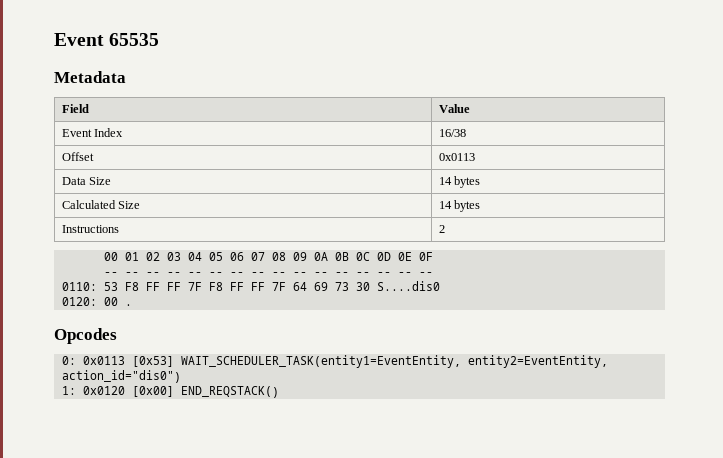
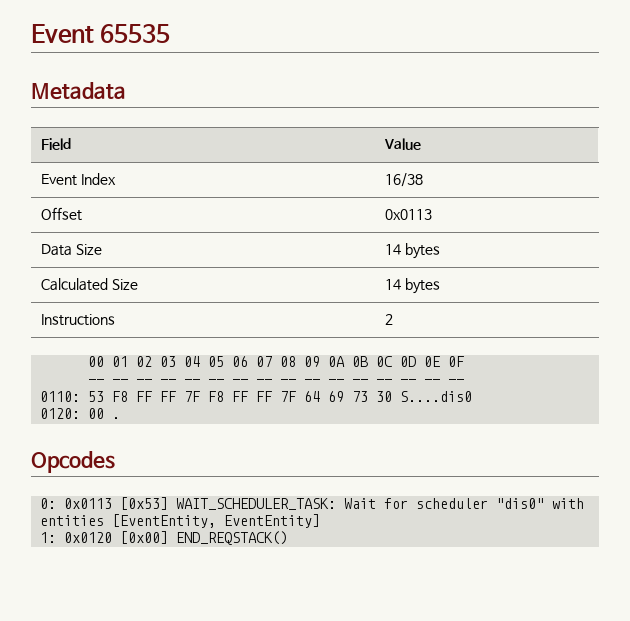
[180,355,608,368] [61,370,181,383] WAIT_SCHEDULER_TASK(entity1=EventEntity, entity2=EventEntity, action_id="dis0") -> [176,498,585,510] [40,514,321,528] WAIT_SCHEDULER_TASK: Wait for scheduler "dis0" with entities [EventEntity, EventEntity]

